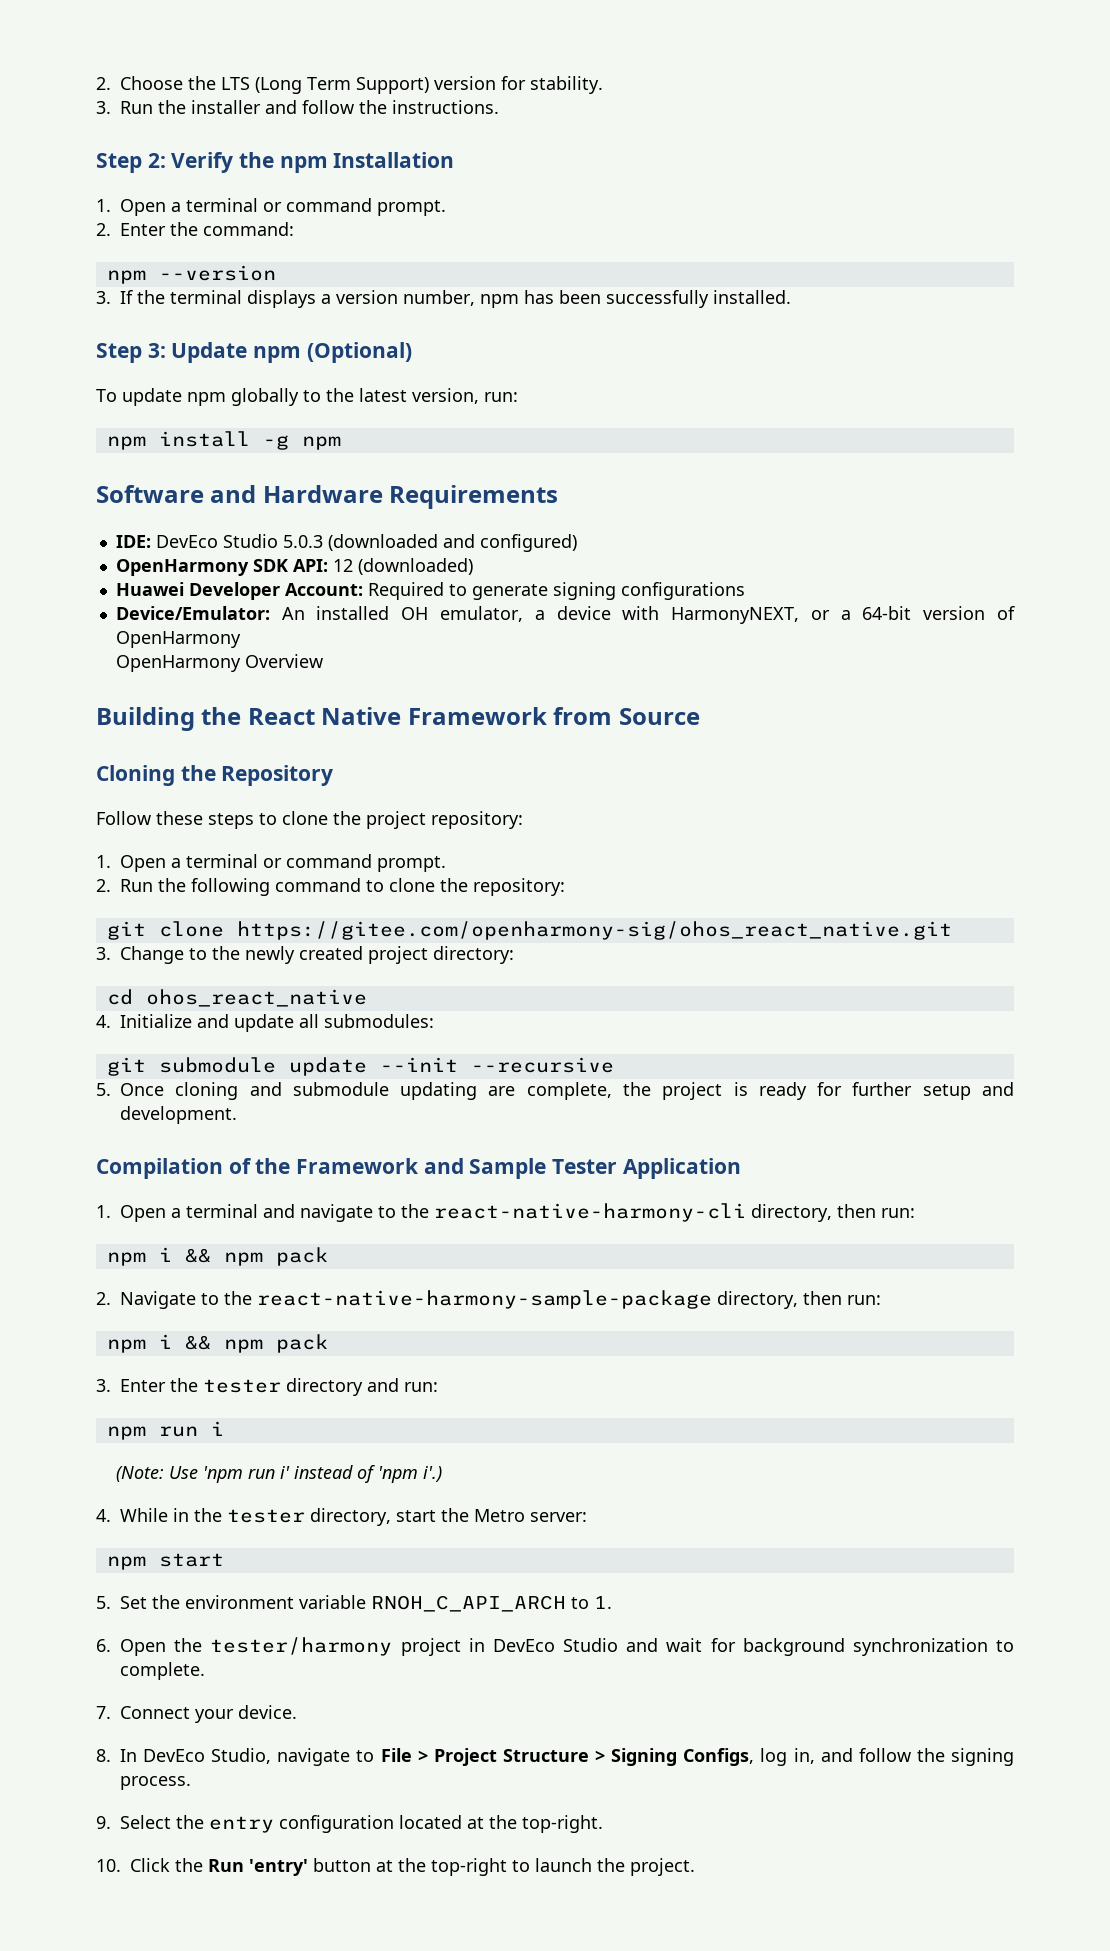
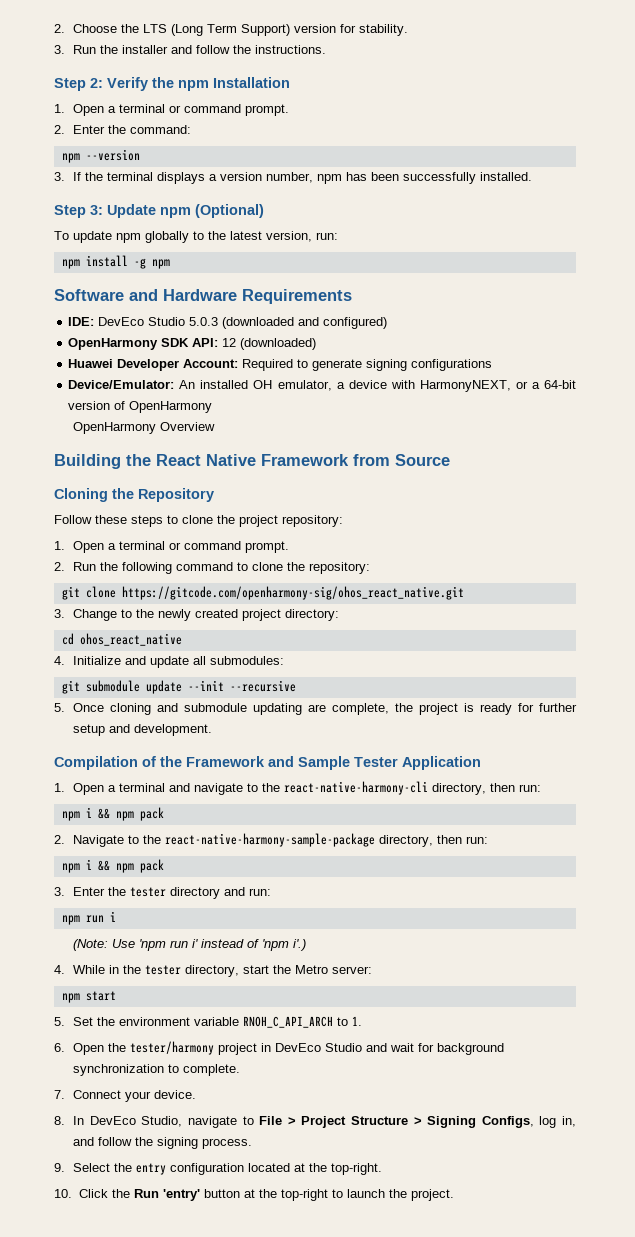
[236,921,952,940] https://gitee.com/openharmony-sig/ohos_react_native.git -> [121,586,464,600] https://gitcode.com/openharmony-sig/ohos_react_native.git

